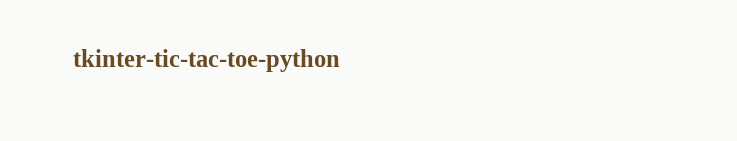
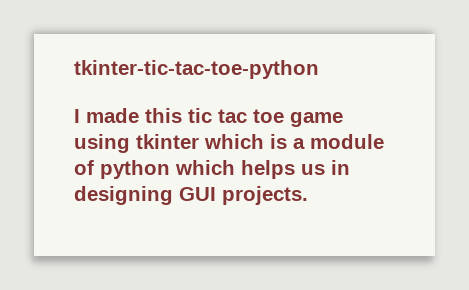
(340, 60) none -> [74,108,343,127] [74,134,384,153] [74,160,350,179] [74,186,308,205] // I made this tic tac toe game using tkinter which is a module of python which helps us in designing GUI projects.

